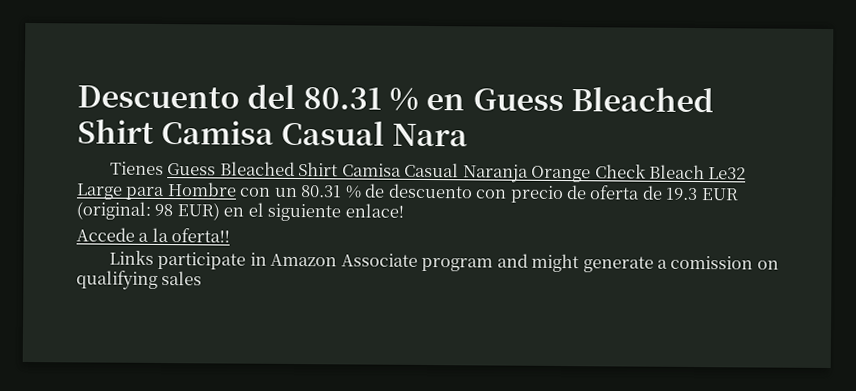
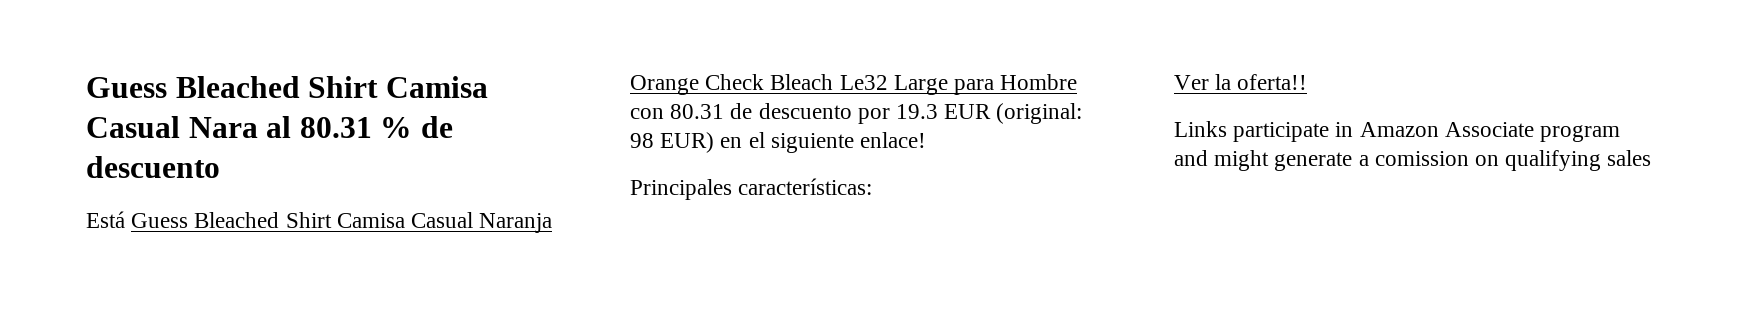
[77,83,466,111] Descuento del 80.31 % en -> (86, 87) none
[109,161,164,176] // Tienes -> [266,116,453,138] [86,156,220,178] [86,211,125,228] al 80.31 % de descuento // Está
[273,183,663,204] un 80.31 % de descuento con precio de oferta de -> [670,103,890,124] 80.31 de descuento por
[76,227,150,242] Accede a -> [630,178,873,200] [1174,75,1209,90] Principales características: // Ver

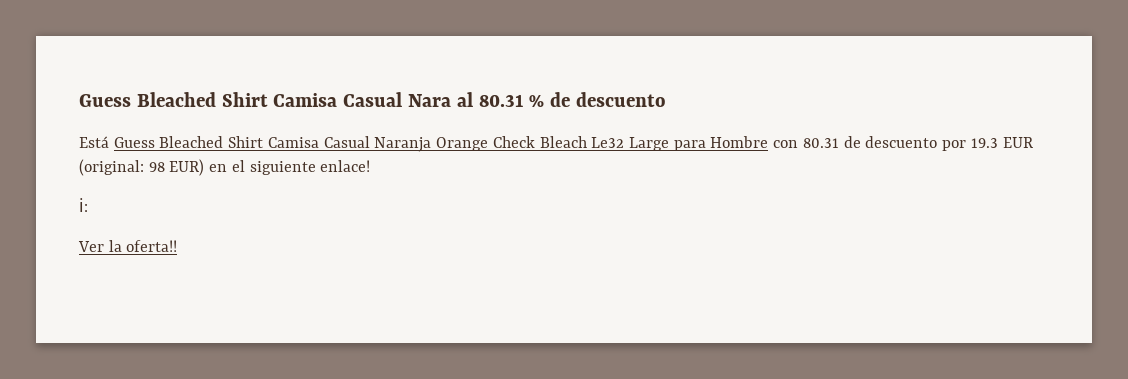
[630,178,873,200] Principales características: -> [79,198,88,212] ℹ:
[1174,121,1621,142] [1174,150,1652,171] // Links participate in Amazon Associate program and might generate a comission on qualifying sales -> (178, 246) none

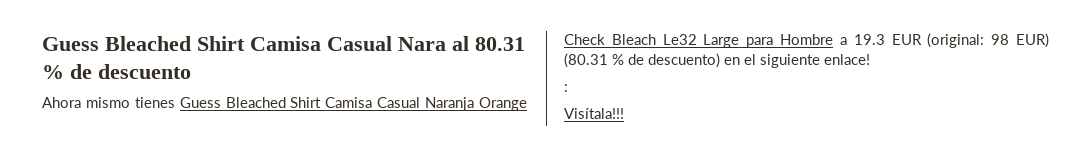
[79,136,109,148] Está -> [42,97,175,108] Ahora mismo tienes
[773,136,967,151] con 80.31 de descuento por -> [839,37,847,45] a
(205, 167) none -> [564,53,720,68] (80.31 % de descuento)
[79,198,88,212] [78,240,178,252] ℹ: // Ver la oferta!! -> [564,84,568,92] [564,108,624,119] : // Visítala!!!

